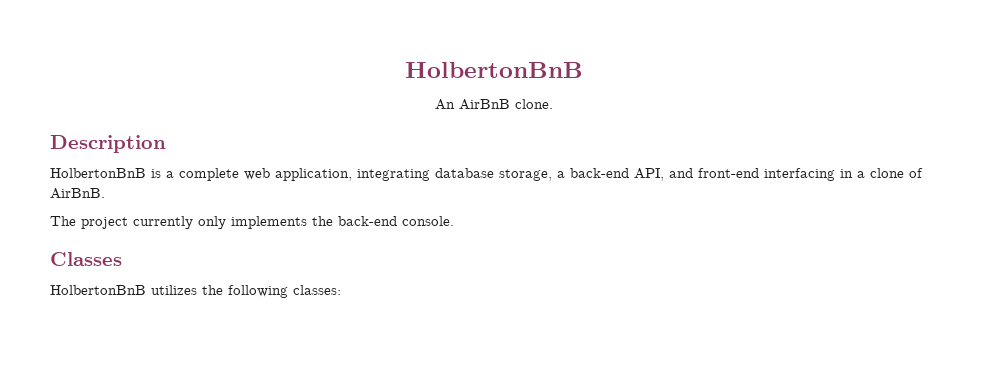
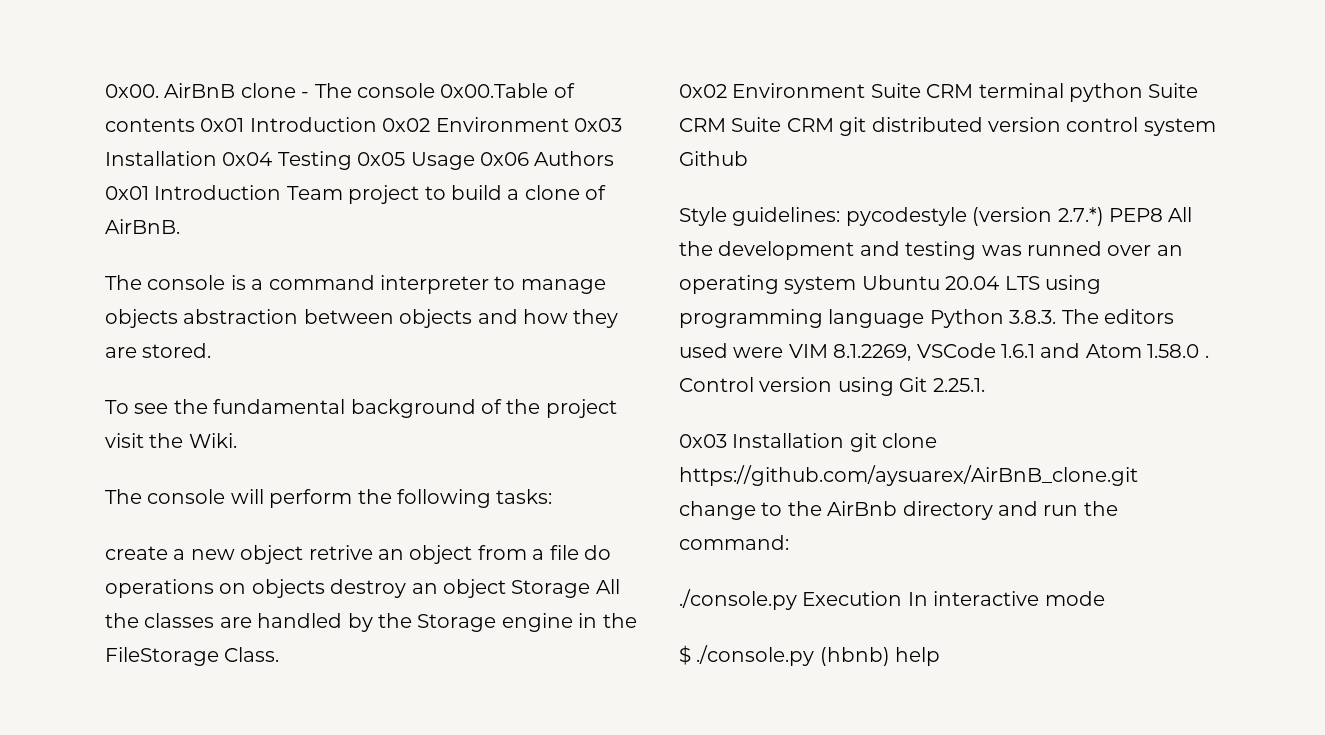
[404,62,583,78] [434,99,553,110] [50,135,166,153] [50,168,853,181] HolbertonBnB // An AirBnB clone. // Description // HolbertonBnB is a complete web application, integrating database storage, a back-end API, and front-end interfacing in -> [105,83,575,98] [105,117,622,132] [105,151,615,170] [105,185,502,204] 0x00. AirBnB clone - The console 0x00.Table of contents 0x01 Introduction 0x02 Environment 0x03 Installation 0x04 Testing 0x05 Usage 0x06 Authors 0x01 Introduction Team project to build
[81,216,454,229] [50,252,122,266] [50,285,341,298] project currently only implements the back-end console. // Classes // HolbertonBnB utilizes the following classes: -> [147,275,606,294] [105,309,619,328] [105,343,212,358] [105,399,617,418] [105,433,237,448] [105,489,553,508] [105,545,611,564] [105,579,620,598] [105,613,637,632] [105,647,280,666] [679,83,1199,102] [679,117,1216,136] [679,151,748,166] [679,207,1193,226] [679,241,1183,260] [679,275,1101,294] [679,309,1174,328] [679,343,1209,361] [679,377,985,396] [679,433,938,452] [679,465,1138,486] [679,501,1118,520] [679,535,789,550] [679,589,1105,610] [679,645,941,666] console is a command interpreter to manage objects abstraction between objects and how they are stored. // To see the fundamental background of the project visit the Wiki. // The console will perform the following tasks: // create a new object retrive an object from a file do operations on objects destroy an object Storage All the classes are handled by the Storage engine in the FileStorage Class. // 0x02 Environment Suite CRM terminal python Suite CRM Suite CRM git distributed version control system Github // Style guidelines: pycodestyle (version 2.7.*) PEP8 All the development and testing was runned over an operating system Ubuntu 20.04 LTS using programming language Python 3.8.3. The editors used were VIM 8.1.2269, VSCode 1.6.1 and Atom 1.58.0 . Control version using Git 2.25.1. // 0x03 Installation git clone https://github.com/aysuarex/AirBnB_clone.git change to the AirBnb directory and run the command: // ./console.py Execution In interactive mode // $ ./console.py (hbnb) help

